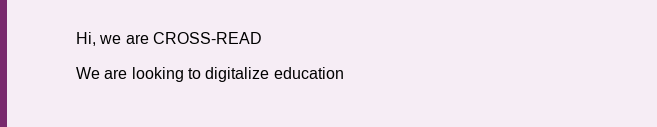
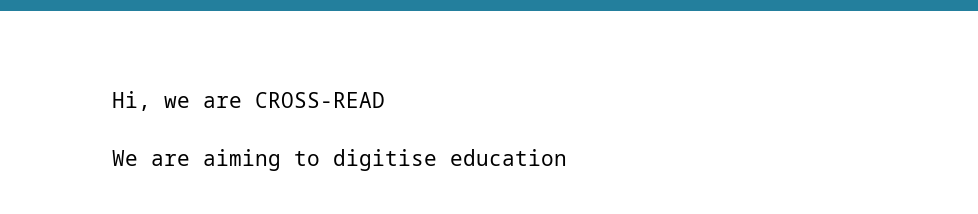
[131,67,270,82] looking to digitalize -> [203,149,437,171] aiming to digitise

